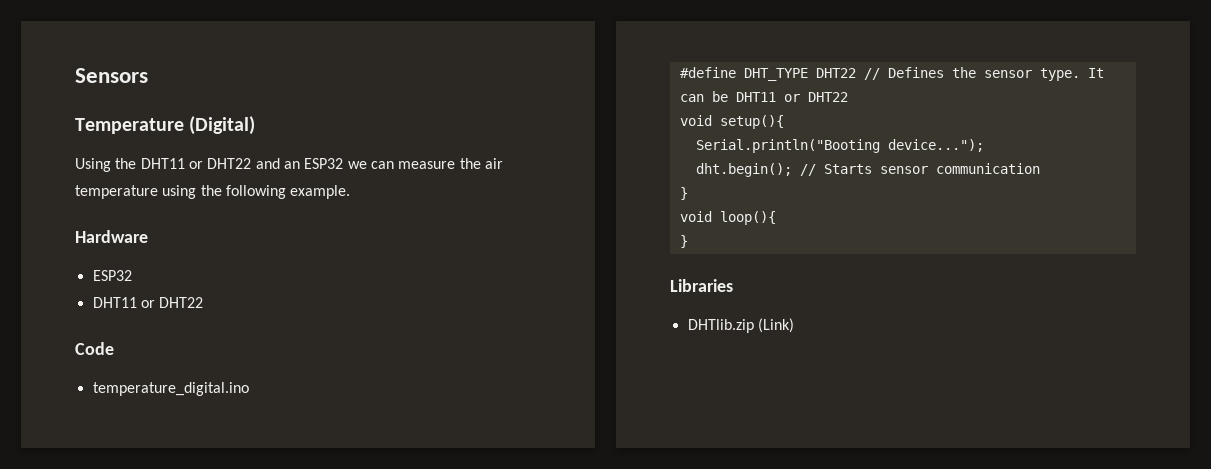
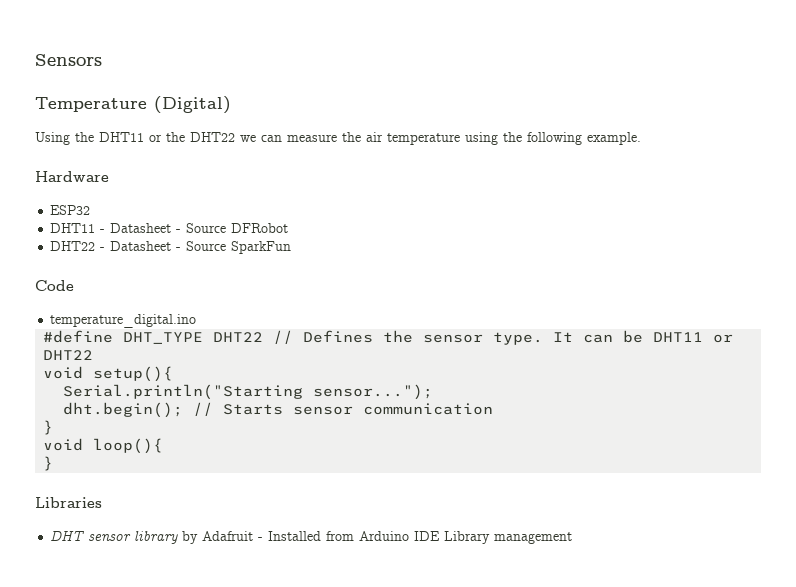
[207,158,344,169] DHT22 and an ESP32 -> [166,132,235,142] the DHT22
[140,297,204,308] or DHT22 -> [100,223,289,233] [50,241,292,254] - Datasheet - Source DFRobot // DHT22 - Datasheet - Source SparkFun
[695,139,984,153] Serial.println("Booting device..."); -> [63,384,434,400] Serial.println("Starting sensor...");
[687,318,794,333] DHTlib.zip (Link) -> [50,530,573,544] DHT sensor library by Adafruit - Installed from Arduino IDE Library management

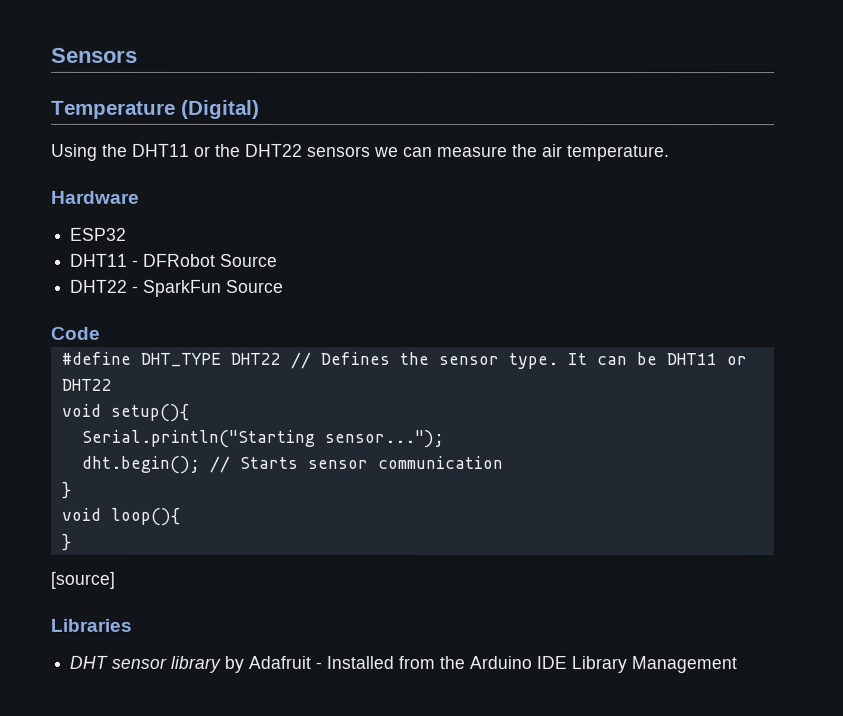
(235, 137) none -> [307,145,371,157] sensors
[387,132,641,145] temperature using the following example. -> [567,145,670,162] temperature.
[110,223,289,233] Datasheet - Source DFRobot -> [143,253,279,267] DFRobot Source
[110,241,292,254] Datasheet - Source SparkFun -> [143,279,285,297] SparkFun Source
[50,314,197,328] // temperature_digital.ino -> (101, 333) none
(54, 463) none -> [50,571,115,589] // [source]
(355, 536) none -> [439,656,466,670] the
[494,532,573,544] management -> [631,656,738,674] Management

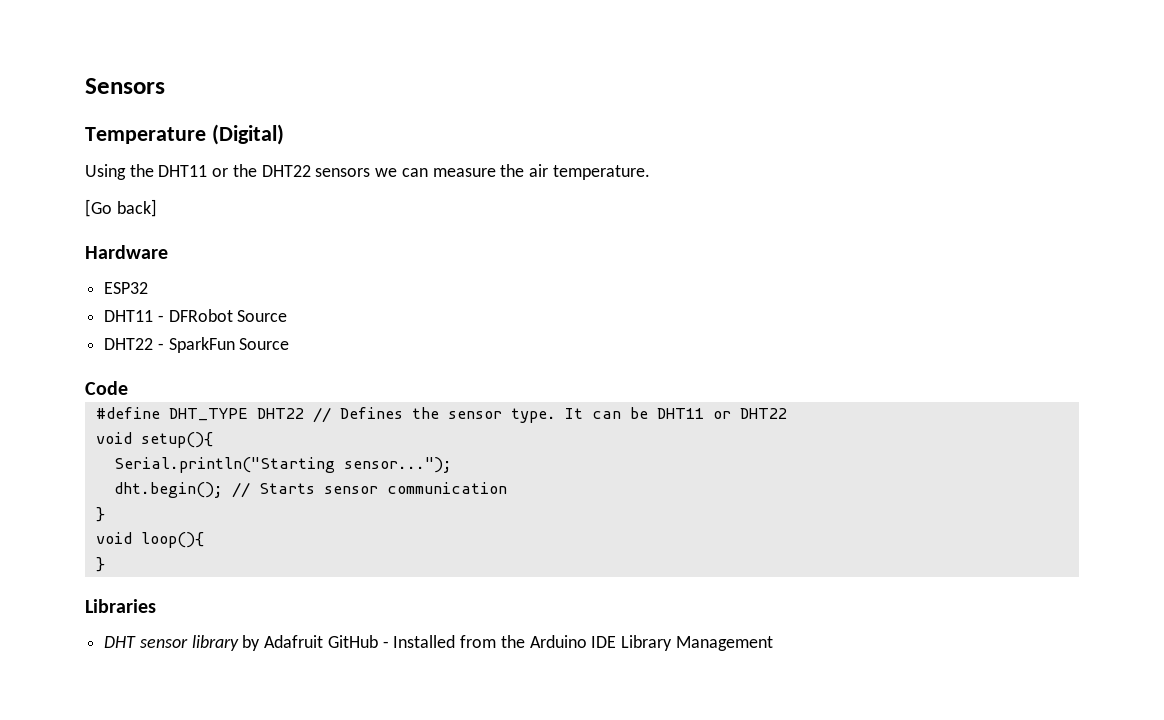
(670, 153) none -> [85,199,157,217] // [Go back]
[50,571,115,589] // [source] -> (105, 564) none
(312, 662) none -> [327,635,378,648] GitHub

